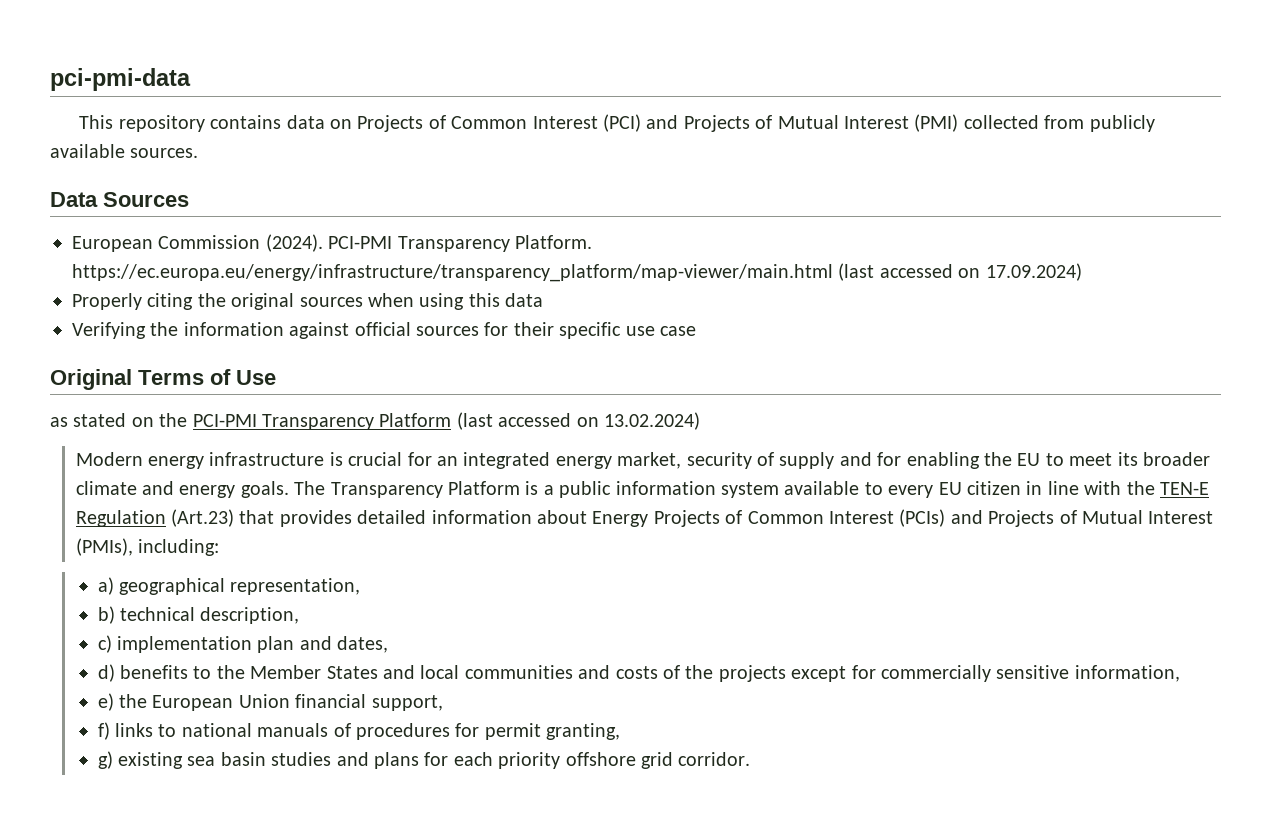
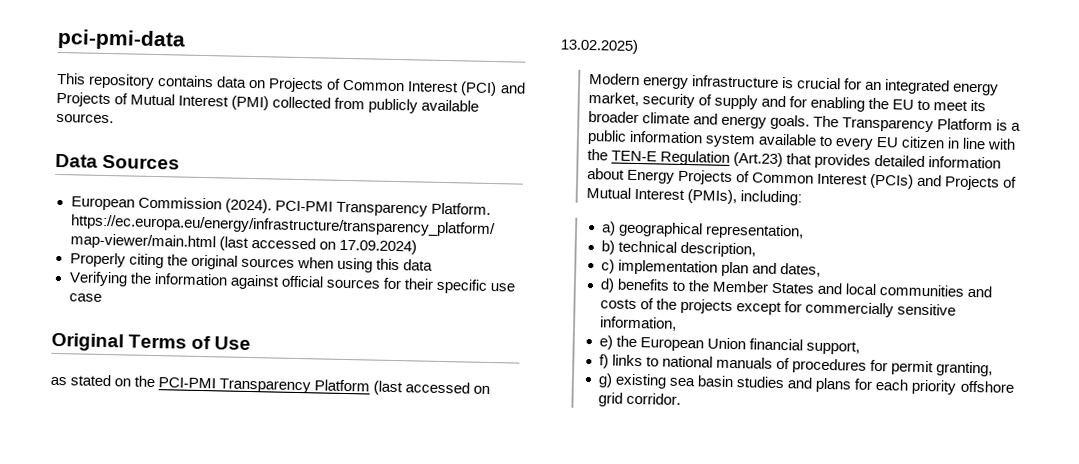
[603,412,700,430] 13.02.2024) -> [560,38,639,55] 13.02.2025)

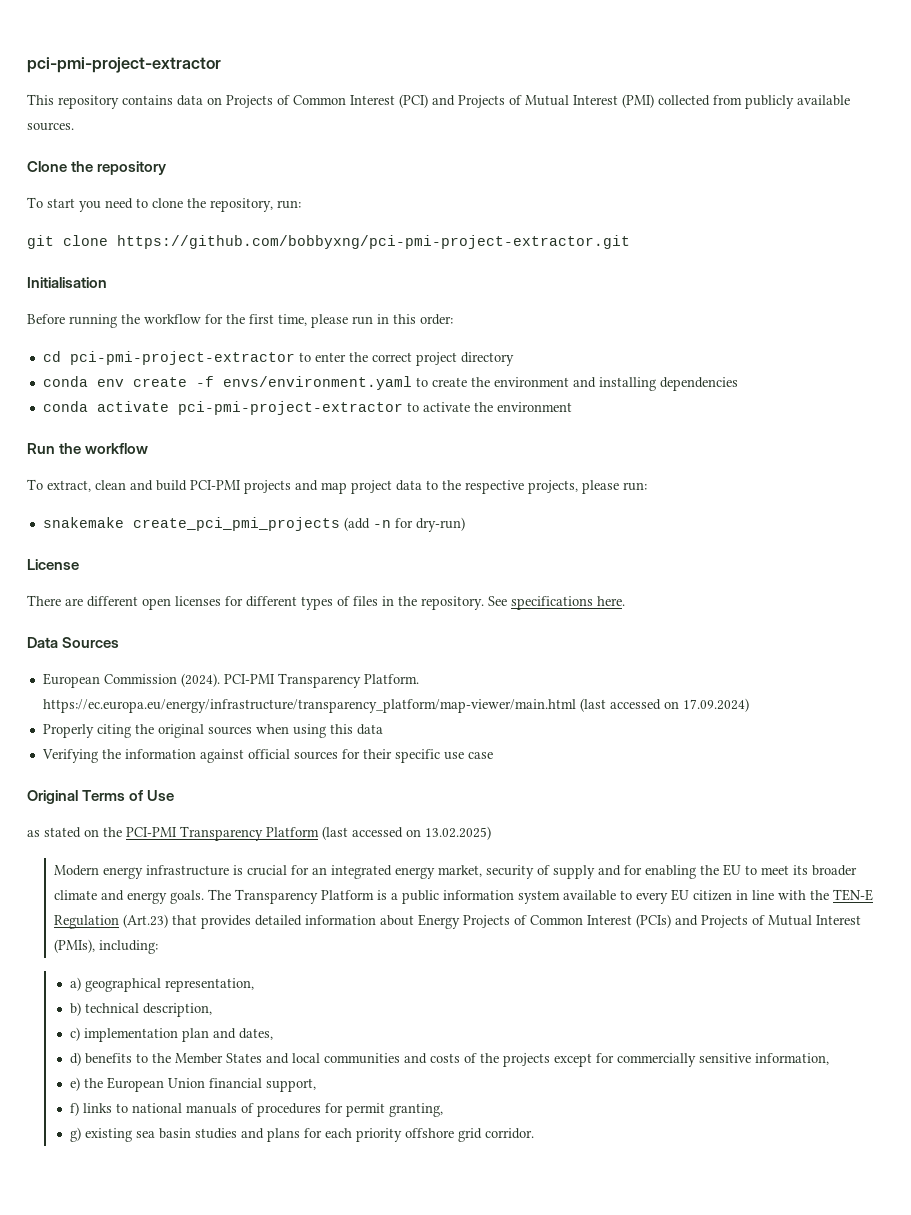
[57,28,186,51] pci-pmi-data -> [27,57,221,73] pci-pmi-project-extractor
(114, 118) none -> [27,161,167,175] [27,197,301,212] [27,235,630,249] [27,277,107,288] [27,314,453,328] [42,351,514,366] [42,376,738,391] [42,401,572,415] [27,443,149,454] [27,479,647,494] [42,517,465,532] [27,559,79,570] [27,595,625,610] // Clone the repository // To start you need to clone the repository, run: // git clone https://github.com/bobbyxng/pci-pmi-project-extractor.git // Initialisation // Before running the workflow for the first time, please run in this order: // cd pci-pmi-project-extractor to enter the correct project directory // conda env create -f envs/environment.yaml to create the environment and installing dependencies // conda activate pci-pmi-project-extractor to activate the environment // Run the workflow // To extract, clean and build PCI-PMI projects and map project data to the respective projects, please run: // snakemake create_pci_pmi_projects (add -n for dry-run) // License // There are different open licenses for different types of files in the repository. See specifications here.

